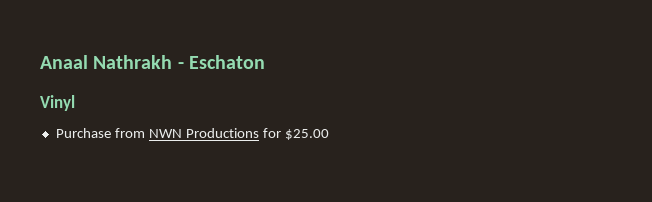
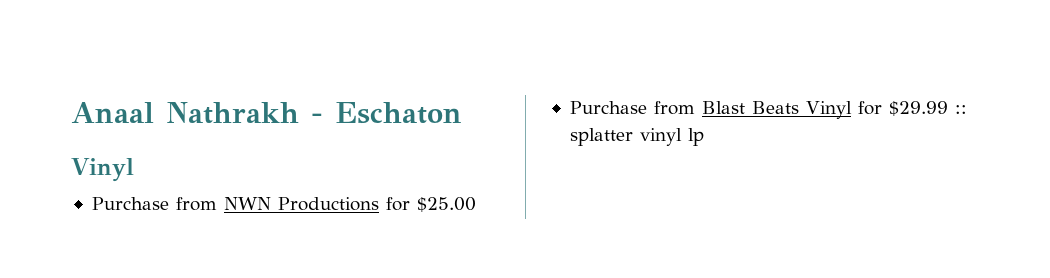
(329, 134) none -> [569,101,967,119] [569,128,704,146] // Purchase from Blast Beats Vinyl for $29.99 :: splatter vinyl lp

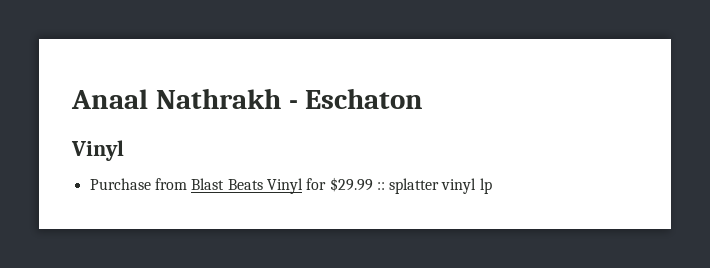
[91,197,476,212] // Purchase from NWN Productions for $25.00 -> (124, 150) none

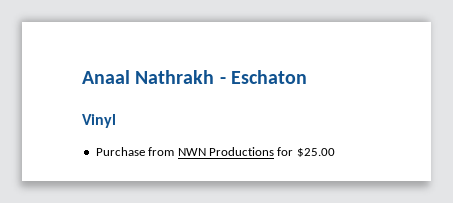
[191,177,492,194] Blast Beats Vinyl for $29.99 :: splatter vinyl lp -> [177,147,335,157] NWN Productions for $25.00

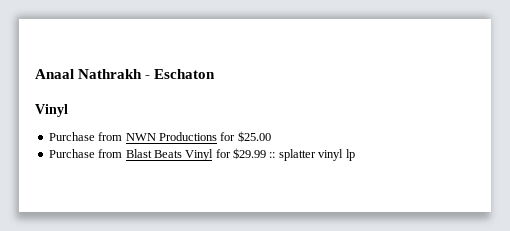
(335, 152) none -> [48,148,355,161] // Purchase from Blast Beats Vinyl for $29.99 :: splatter vinyl lp

